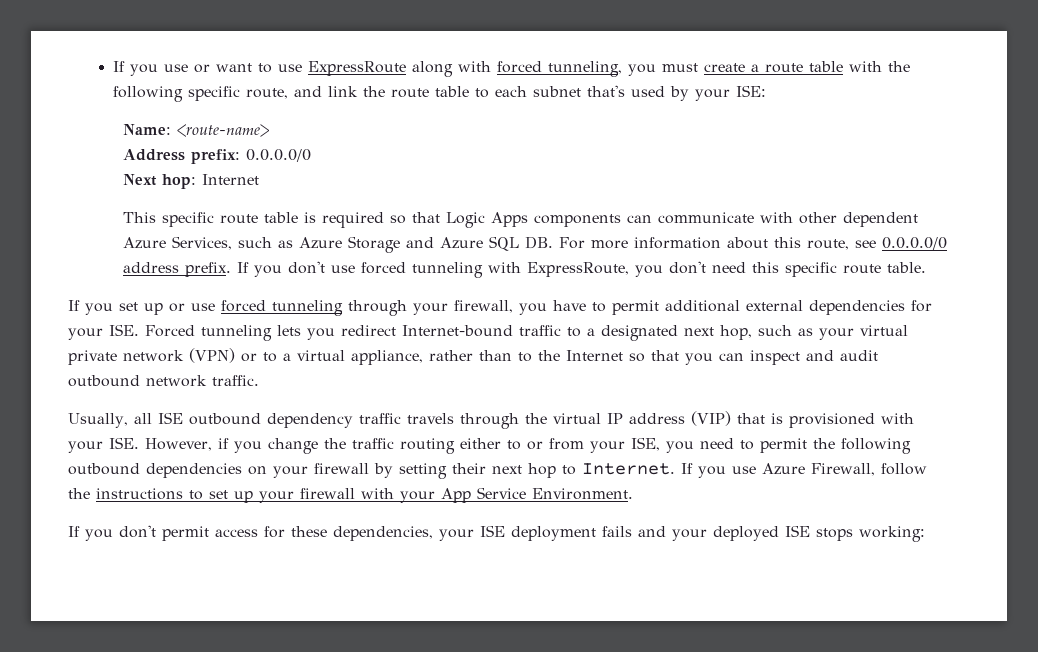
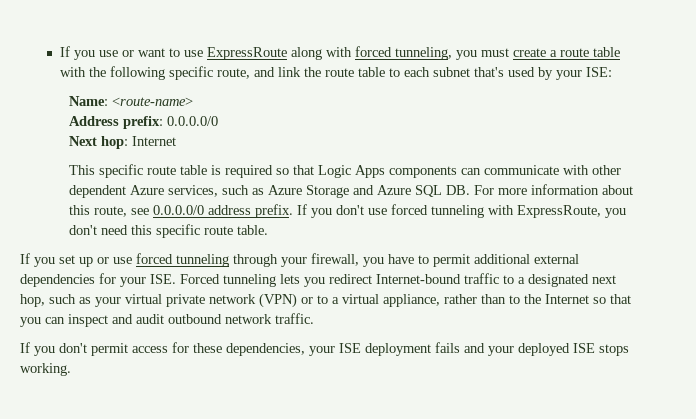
[172,236,233,250] Services, -> [167,185,218,197] services,
[68,411,914,429] [68,437,911,454] [68,463,927,479] [68,487,633,503] // Usually, all ISE outbound dependency traffic travels through the virtual IP address (VIP) that is provisioned with your ISE. However, if you change the traffic routing either to or from your ISE, you need to permit the following outbound dependencies on your firewall by setting their next hop to Internet. If you use Azure Firewall, follow the instructions to set up your firewall with your App Service Environment. -> (314, 318) none
[859,526,925,542] working: -> [20,363,71,376] working.

